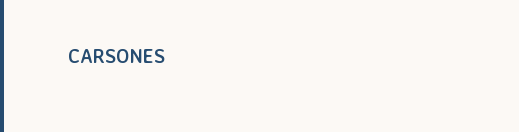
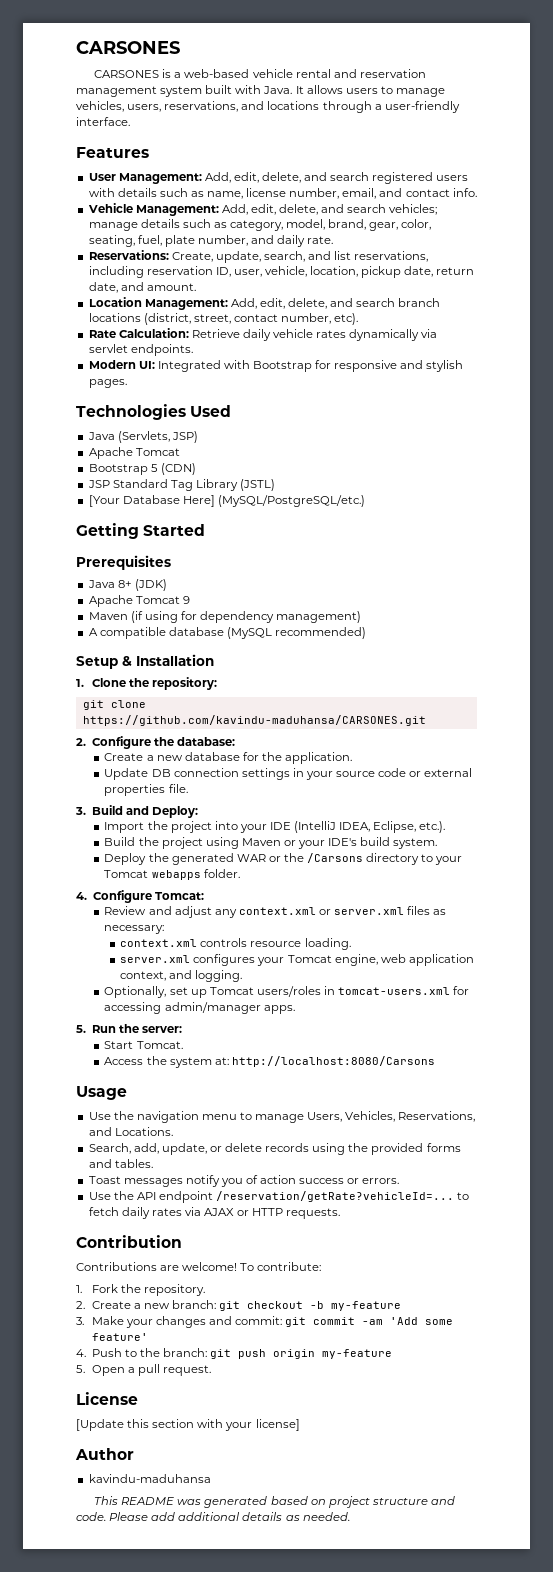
[68,49,165,63] CARSONES -> [76,41,180,54] [94,69,426,78] [76,85,445,97] [76,101,460,113] [76,117,130,126] [76,147,149,158] [88,172,469,184] [88,188,477,199] [87,203,438,216] [88,219,432,231] [88,235,334,247] [88,250,429,263] [88,266,475,278] [88,282,196,293] [88,297,441,310] [88,313,359,325] [88,328,438,341] [88,344,193,356] [88,360,464,372] [88,379,127,388] [76,404,232,420] [87,431,198,443] [88,447,180,459] [88,463,196,475] [87,479,276,491] [88,495,365,507] [76,523,206,539] [76,555,171,570] [87,579,167,591] [88,595,190,607] [88,611,362,623] [88,627,367,639] [76,654,214,669] [76,677,217,690] [82,700,146,710] [82,715,426,726] [76,736,235,749] [104,752,353,764] [104,768,473,780] [104,784,188,796] [75,805,198,818] [104,821,446,833] [104,837,438,849] [104,853,463,865] [104,869,240,880] [76,890,204,903] [104,906,447,918] [104,925,165,934] [120,938,351,950] [120,954,474,966] [120,970,243,982] [104,986,470,998] [104,1002,295,1014] [76,1024,182,1033] [104,1041,183,1049] [104,1056,435,1068] [76,1086,127,1100] [88,1111,476,1123] [88,1127,173,1136] [88,1143,461,1155] [88,1159,153,1168] [88,1175,400,1187] [88,1191,470,1203] [88,1207,341,1219] [76,1235,182,1248] [76,1262,322,1271] [76,1284,205,1296] [76,1300,402,1311] [76,1316,454,1328] [91,1333,148,1341] [76,1348,393,1359] [76,1364,212,1376] [76,1392,138,1405] [76,1419,300,1431] [75,1448,134,1460] [88,1474,211,1483] [94,1496,455,1508] [76,1512,350,1521] CARSONES // CARSONES is a web-based vehicle rental and reservation management system built with Java. It allows users to manage vehicles, users, reservations, and locations through a user-friendly interface. // Features // User Management: Add, edit, delete, and search registered users with details such as name, license number, email, and contact info. // Vehicle Management: Add, edit, delete, and search vehicles; manage details such as category, model, brand, gear, color, seating, fuel, plate number, and daily rate. // Reservations: Create, update, search, and list reservations, including reservation ID, user, vehicle, location, pickup date, return date, and amount. // Location Management: Add, edit, delete, and search branch locations (district, street, contact number, etc). // Rate Calculation: Retrieve daily vehicle rates dynamically via servlet endpoints. // Modern UI: Integrated with Bootstrap for responsive and stylish pages. // Technologies Used // Java (Servlets, JSP) // Apache Tomcat // Bootstrap 5 (CDN) // JSP Standard Tag Library (JSTL) // [Your Database Here] (MySQL/PostgreSQL/etc.) // Getting Started // Prerequisites // Java 8+ (JDK) // Apache Tomcat 9 // Maven (if using for dependency management) // A compatible database (MySQL recommended) // Setup & Installation // 1. Clone the repository: // git clone https://github.com/kavindu-maduhansa/CARSONES.git // 2. Configure the database: // Create a new database for the application. // Update DB connection settings in your source code or external properties file. // 3. Build and Deploy: // Import the project into your IDE (IntelliJ IDEA, Eclipse, etc.). // Build the project using Maven or your IDE's build system. // Deploy the generated WAR or the /Carsons directory to your Tomcat webapps folder. // 4. Configure Tomcat: // Review and adjust any context.xml or server.xml files as necessary: // context.xml controls resource loading. // server.xml configures your Tomcat engine, web application context, and logging. // Optionally, set up Tomcat users/roles in tomcat-users.xml for accessing admin/manager apps. // 5. Run the server: // Start Tomcat. // Access the system at: http://localhost:8080/Carsons // Usage // Use the navigation menu to manage Users, Vehicles, Reservations, and Locations. // Search, add, update, or delete records using the provided forms and tables. // Toast messages notify you of action success or errors. // Use the API endpoint /reservation/getRate?vehicleId=... to fetch daily rates via AJAX or HTTP requests. // Contribution // Contributions are welcome! To contribute: // 1. Fork the repository. // 2. Create a new branch: git checkout -b my-feature // 3. Make your changes and commit: git commit -am 'Add some feature' // 4. Push to the branch: git push origin my-feature // 5. Open a pull request. // License // [Update this section with your license] // Author // kavindu-maduhansa // This README was generated based on project structure and code. Please add additional details as needed.

